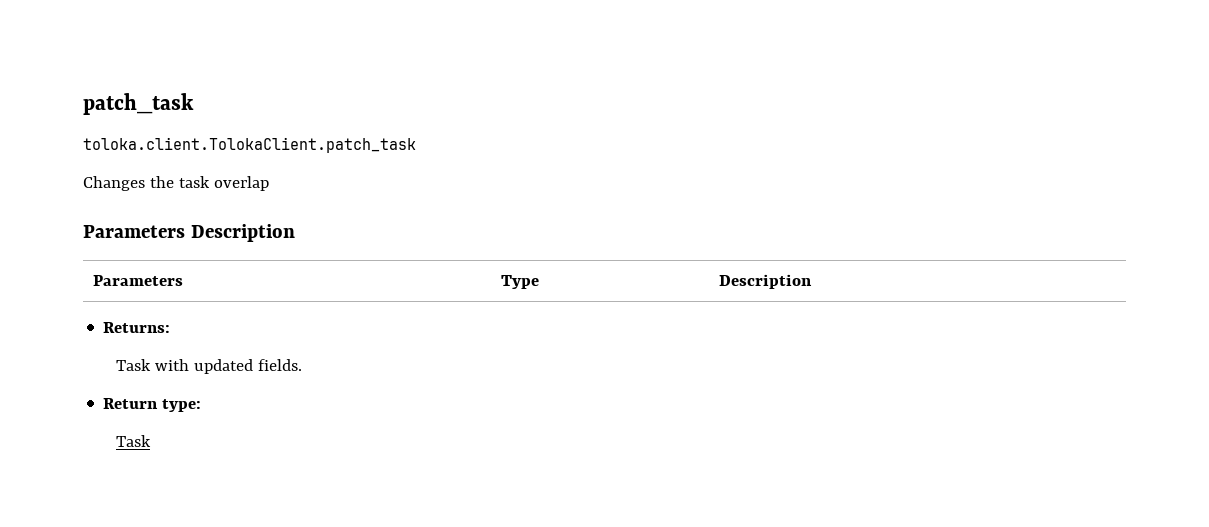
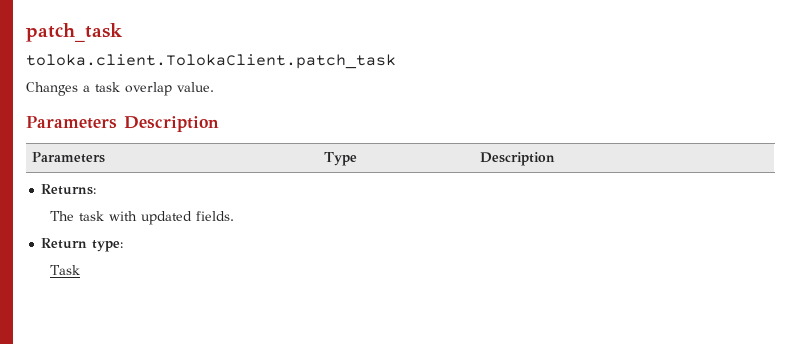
[149,176,174,188] the -> [83,85,90,92] a
(269, 183) none -> [177,82,214,92] value.
[115,359,151,371] Task -> [50,211,105,221] The task

